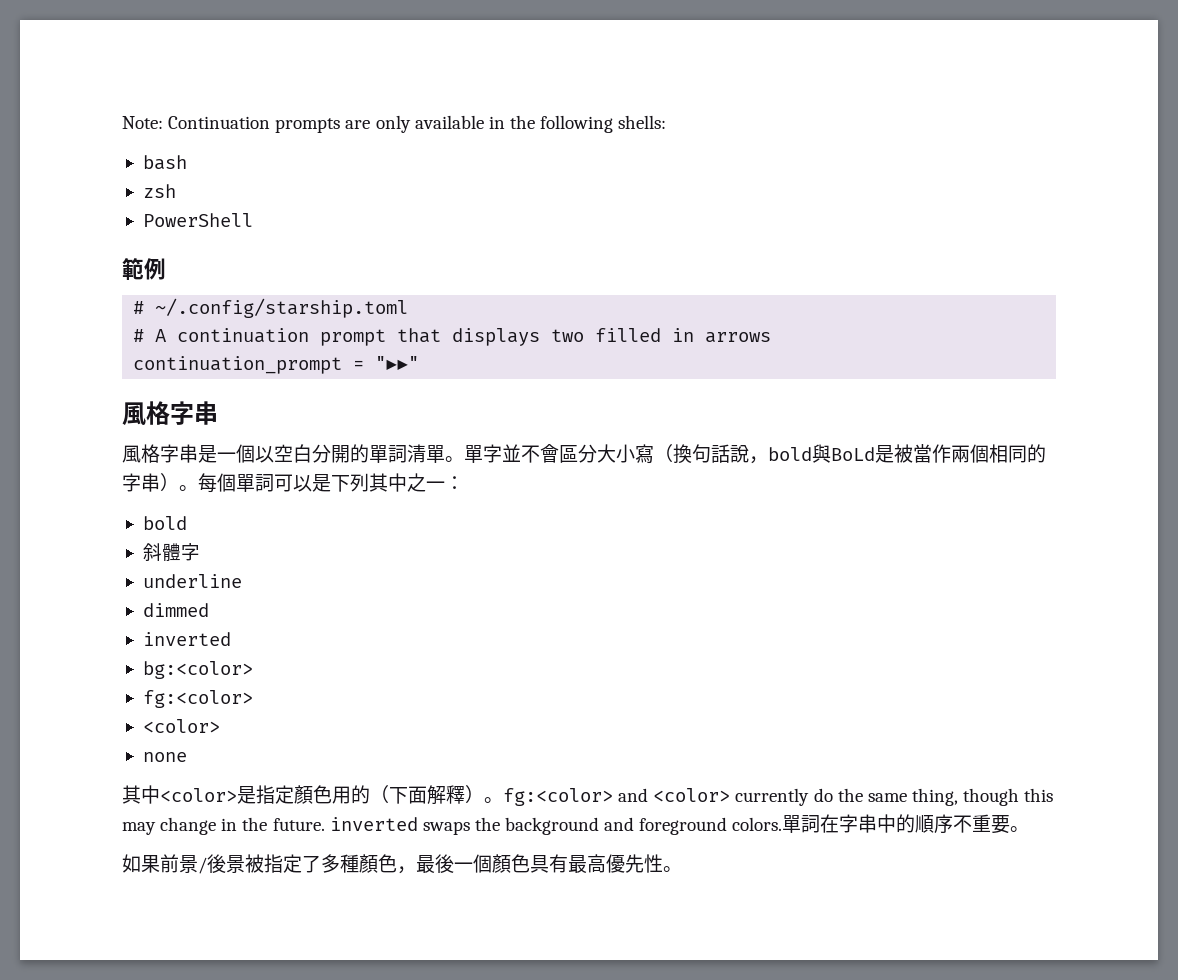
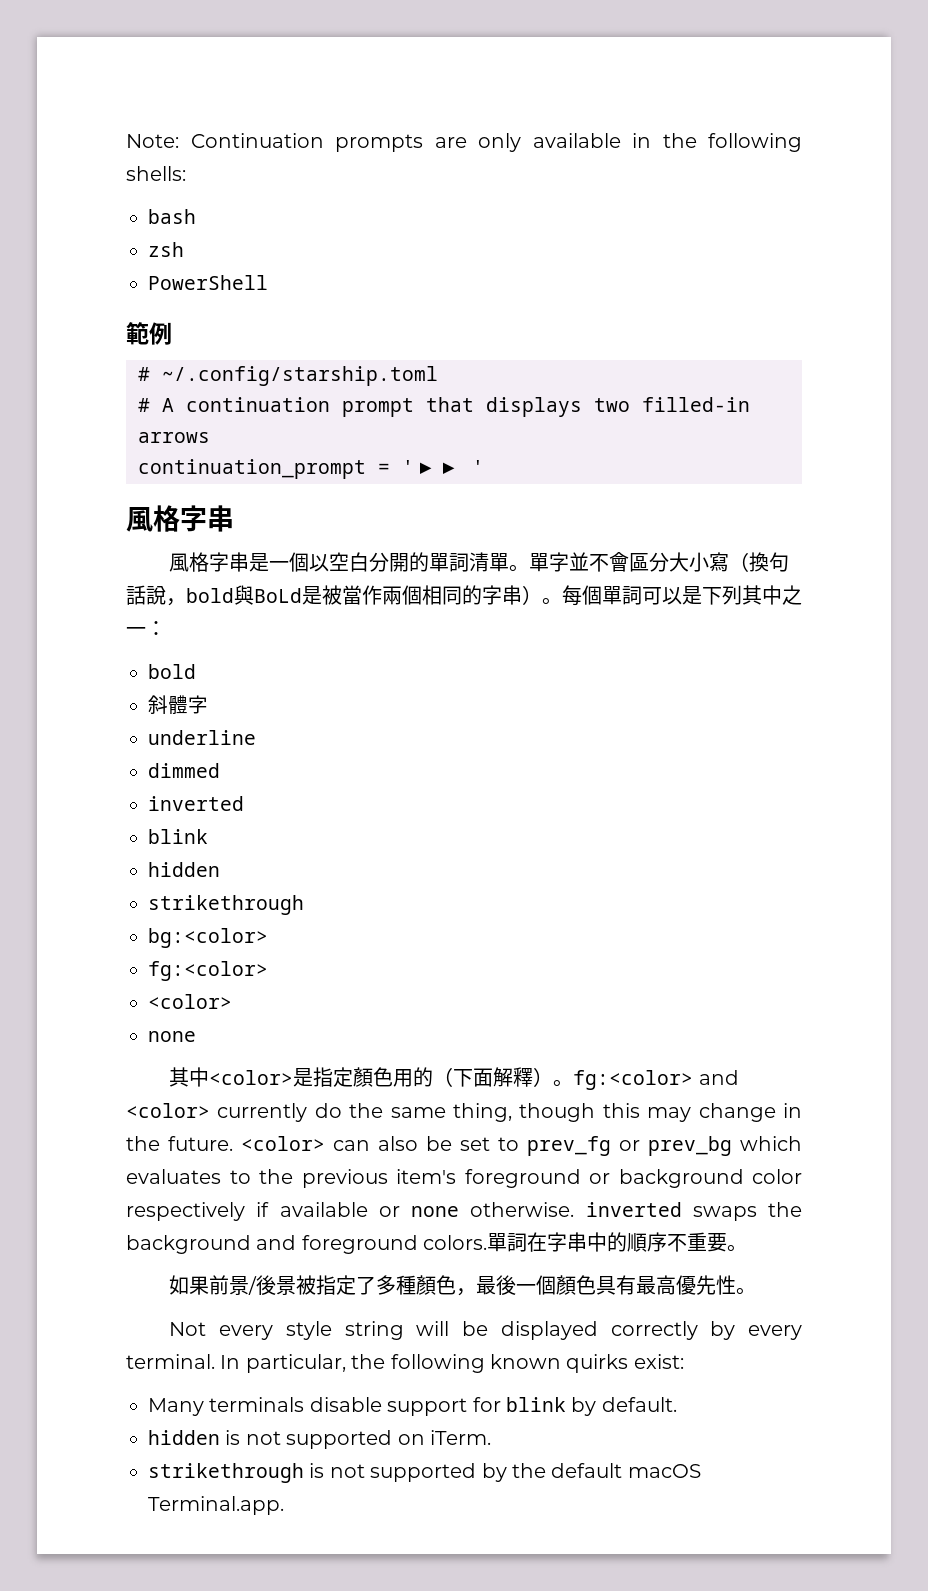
[595,328,695,342] filled in -> [642,397,750,412] filled-in
[375,356,420,370] "▶▶" -> [402,460,484,474] '▶▶ '
(231, 639) none -> [148,829,208,844] [148,862,220,877] [148,895,304,915] // blink // hidden // strikethrough
(325, 824) none -> [241,1136,802,1156] [126,1169,802,1188] [126,1202,575,1221] <color> can also be set to prev_fg or prev_bg which evaluates to the previous item's foreground or background color respectively if available or none otherwise.
(682, 869) none -> [169,1321,802,1340] [126,1354,684,1373] [148,1397,677,1416] [148,1430,491,1449] [148,1463,701,1483] [148,1496,284,1515] // Not every style string will be displayed correctly by every terminal. In particular, the following known quirks exist: // Many terminals disable support for blink by default. // hidden is not supported on iTerm. // strikethrough is not supported by the default macOS Terminal.app.

